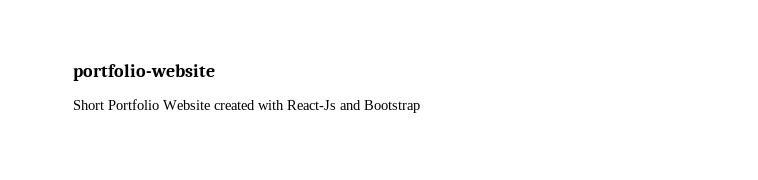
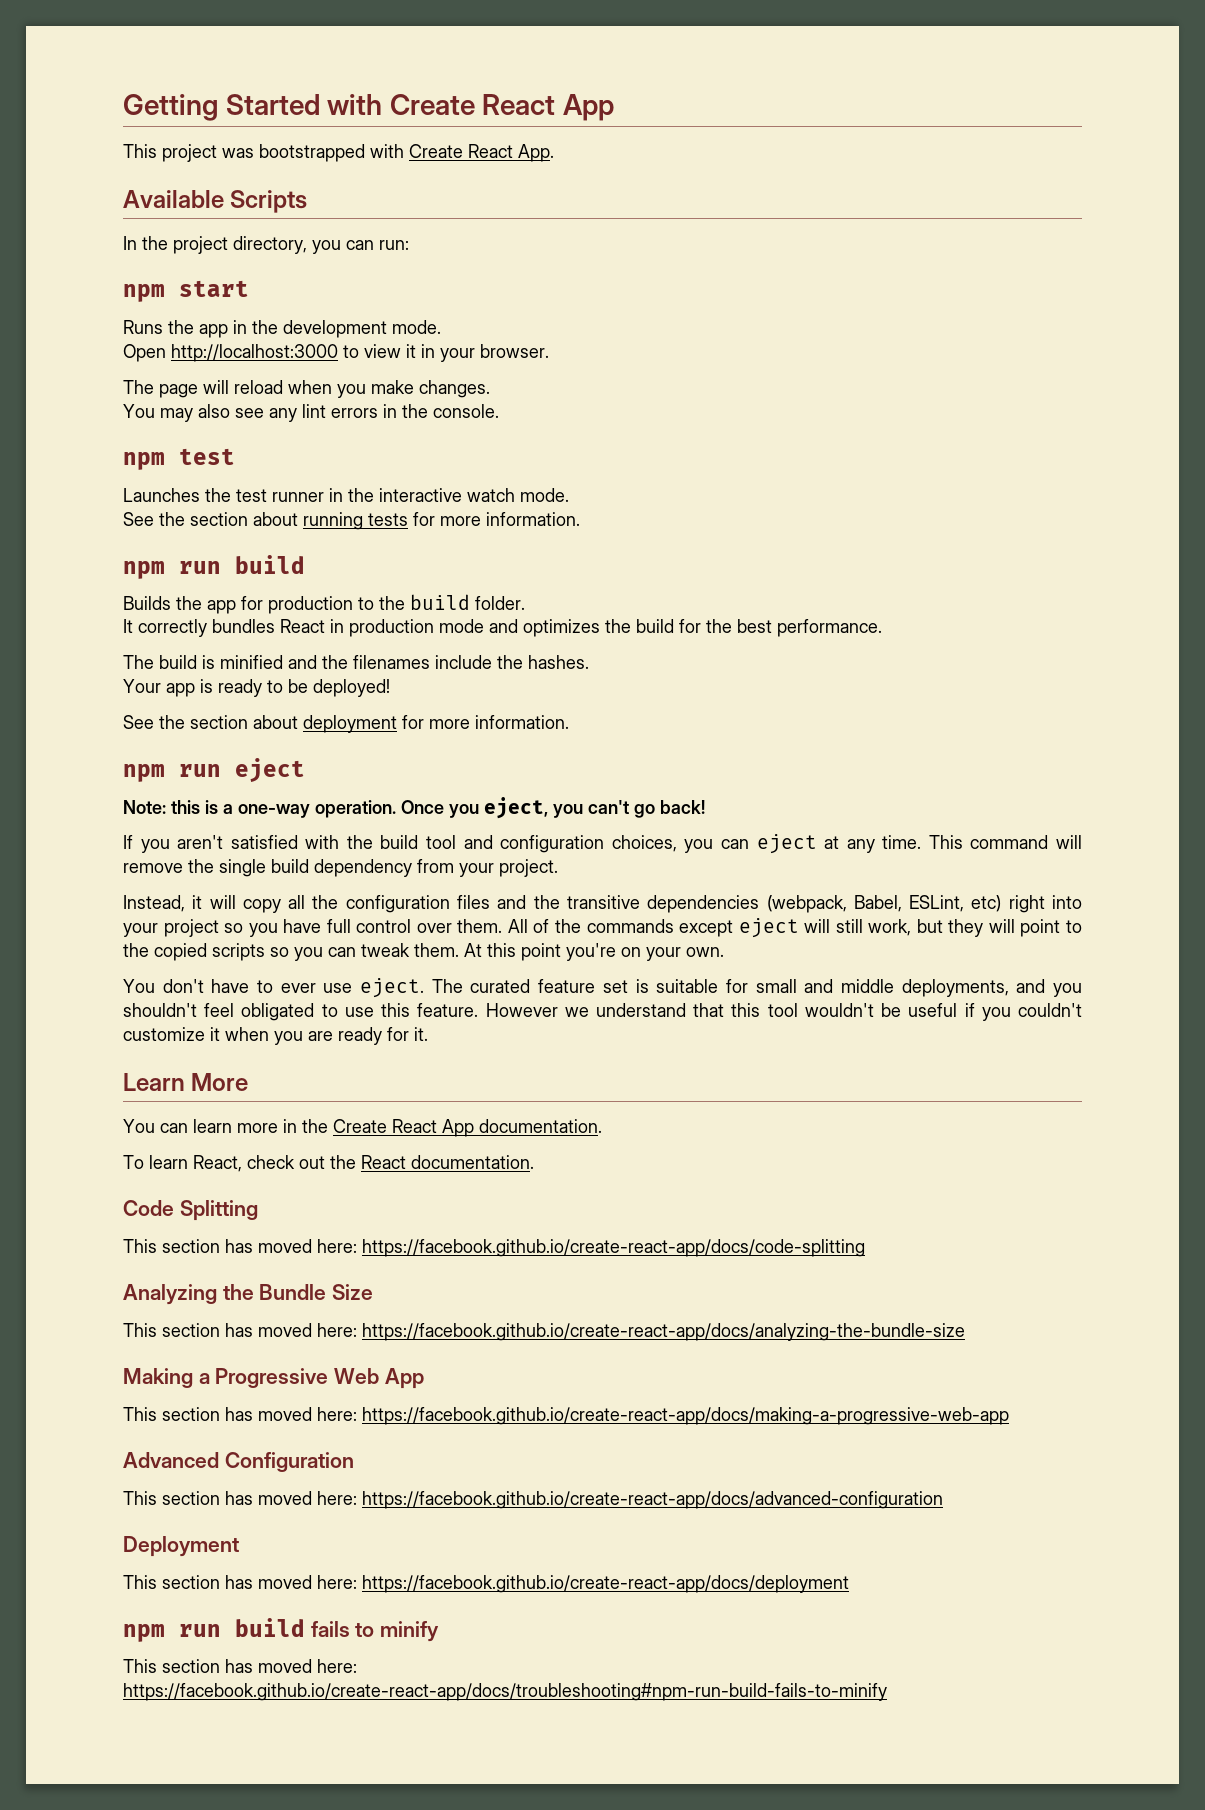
[73,64,215,81] [73,99,420,113] portfolio-website // Short Portfolio Website created with React-Js and Bootstrap -> [123,94,614,121] [123,144,554,162] [123,190,308,213] [123,236,409,254] [123,280,249,302] [123,320,441,338] [123,344,549,362] [123,380,490,398] [123,404,499,422] [123,448,235,470] [123,488,569,502] [123,512,580,530] [123,555,305,579] [123,594,525,614] [123,619,882,637] [123,655,589,669] [123,679,390,697] [123,715,569,733] [123,758,305,783] [123,797,705,819] [123,834,1082,854] [123,859,558,877] [123,895,1082,913] [123,918,1082,938] [123,943,724,961] [123,978,1083,998] [123,1003,1082,1021] [123,1027,428,1045] [123,1073,249,1091] [123,1119,602,1137] [123,1155,534,1172] [123,1200,258,1221] [123,1239,865,1257] [123,1284,374,1305] [123,1323,965,1341] [123,1368,424,1389] [123,1407,1009,1425] [123,1452,354,1472] [123,1491,943,1509] [123,1536,239,1557] [123,1575,849,1593] [123,1618,440,1642] [123,1659,357,1673] [123,1683,887,1701] Getting Started with Create React App // This project was bootstrapped with Create React App. // Available Scripts // In the project directory, you can run: // npm start // Runs the app in the development mode. // Open http://localhost:3000 to view it in your browser. // The page will reload when you make changes. // You may also see any lint errors in the console. // npm test // Launches the test runner in the interactive watch mode. // See the section about running tests for more information. // npm run build // Builds the app for production to the build folder. // It correctly bundles React in production mode and optimizes the build for the best performance. // The build is minified and the filenames include the hashes. // Your app is ready to be deployed! // See the section about deployment for more information. // npm run eject // Note: this is a one-way operation. Once you eject, you can't go back! // If you aren't satisfied with the build tool and configuration choices, you can eject at any time. This command will remove the single build dependency from your project. // Instead, it will copy all the configuration files and the transitive dependencies (webpack, Babel, ESLint, etc) right into your project so you have full control over them. All of the commands except eject will still work, but they will point to the copied scripts so you can tweak them. At this point you're on your own. // You don't have to ever use eject. The curated feature set is suitable for small and middle deployments, and you shouldn't feel obligated to use this feature. However we understand that this tool wouldn't be useful if you couldn't customize it when you are ready for it. // Learn More // You can learn more in the Create React App documentation. // To learn React, check out the React documentation. // Code Splitting // This section has moved here: https://facebook.github.io/create-react-app/docs/code-splitting // Analyzing the Bundle Size // This section has moved here: https://facebook.github.io/create-react-app/docs/analyzing-the-bundle-size // Making a Progressive Web App // This section has moved here: https://facebook.github.io/create-react-app/docs/making-a-progressive-web-app // Advanced Configuration // This section has moved here: https://facebook.github.io/create-react-app/docs/advanced-configuration // Deployment // This section has moved here: https://facebook.github.io/create-react-app/docs/deployment // npm run build fails to minify // This section has moved here: https://facebook.github.io/create-react-app/docs/troubleshooting#npm-run-build-fails-to-minify

